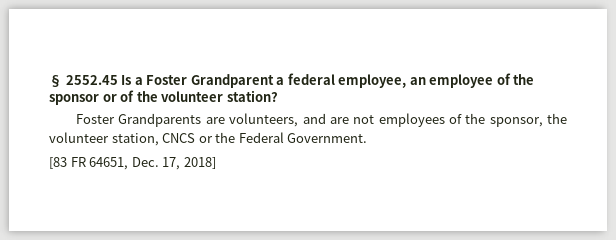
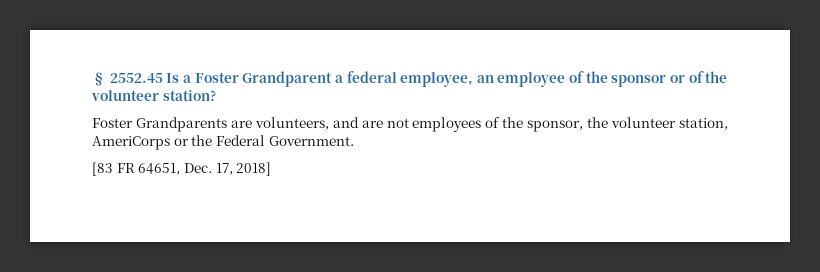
[162,133,196,143] CNCS -> [92,136,170,150] AmeriCorps

